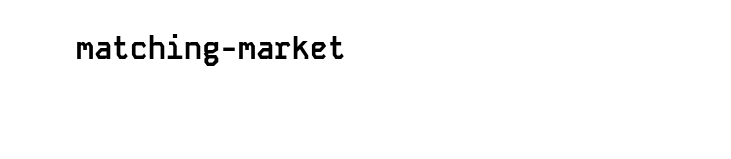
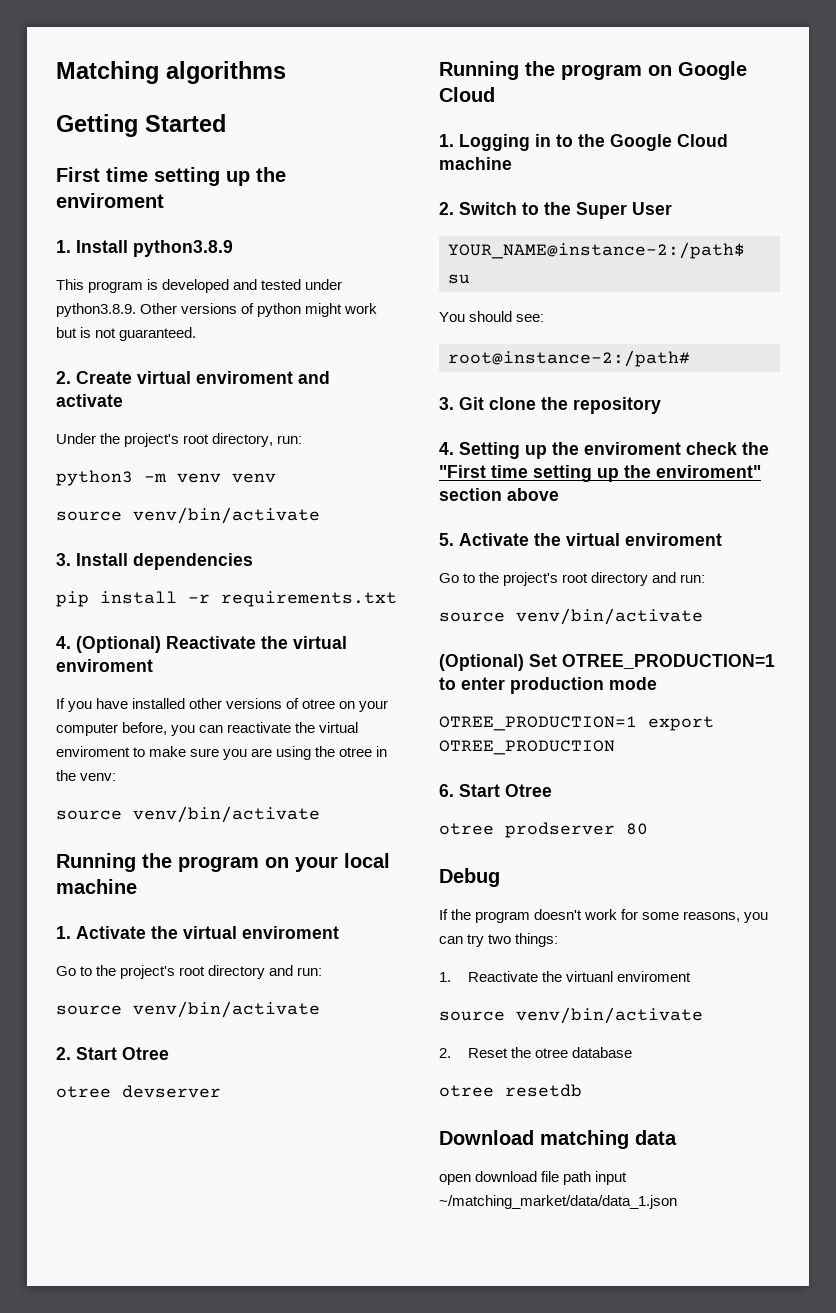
[76,34,346,66] matching-market -> [56,61,286,84] [56,114,226,137] [56,167,286,186] [56,193,164,208] [56,240,233,257] [56,279,343,293] [56,303,378,317] [56,327,197,341] [56,371,330,384] [56,394,123,407] [56,433,303,447] [56,470,276,486] [56,507,320,524] [56,553,253,570] [56,591,397,607] [56,636,347,653] [56,659,153,672] [56,698,389,712] [56,722,359,736] [56,746,388,760] [56,770,117,781] [56,806,320,823] [56,853,390,872] [56,879,137,894] [56,926,339,939] [56,965,323,979] [56,1001,320,1018] [56,1047,169,1060] [56,1085,221,1098] [439,61,747,80] [439,87,495,102] [439,134,728,151] [439,157,512,170] [439,202,672,219] [448,242,745,259] [448,274,470,284] [439,311,545,322] [448,350,690,367] [439,397,661,414] [439,442,769,459] [439,465,761,482] [439,488,559,501] [439,533,722,546] [439,572,706,586] [439,608,703,625] [439,654,775,671] [439,677,657,694] [439,716,714,731] [439,740,615,755] [439,784,552,797] [439,822,648,838] [439,868,500,887] [439,909,769,923] [439,933,559,947] [439,971,692,982] [439,1007,703,1024] [439,1047,633,1058] [439,1084,582,1097] [439,1130,677,1149] [439,1171,628,1185] [439,1195,677,1209] Matching algorithms // Getting Started // First time setting up the enviroment // 1. Install python3.8.9 // This program is developed and tested under python3.8.9. Other versions of python might work but is not guaranteed. // 2. Create virtual enviroment and activate // Under the project's root directory, run: // python3 -m venv venv // source venv/bin/activate // 3. Install dependencies // pip install -r requirements.txt // 4. (Optional) Reactivate the virtual enviroment // If you have installed other versions of otree on your computer before, you can reactivate the virtual enviroment to make sure you are using the otree in the venv: // source venv/bin/activate // Running the program on your local machine // 1. Activate the virtual enviroment // Go to the project's root directory and run: // source venv/bin/activate // 2. Start Otree // otree devserver // Running the program on Google Cloud // 1. Logging in to the Google Cloud machine // 2. Switch to the Super User // YOUR_NAME@instance-2:/path$ su // You should see: // root@instance-2:/path# // 3. Git clone the repository // 4. Setting up the enviroment check the "First time setting up the enviroment" section above // 5. Activate the virtual enviroment // Go to the project's root directory and run: // source venv/bin/activate // (Optional) Set OTREE_PRODUCTION=1 to enter production mode // OTREE_PRODUCTION=1 export OTREE_PRODUCTION // 6. Start Otree // otree prodserver 80 // Debug // If the program doesn't work for some reasons, you can try two things: // 1. Reactivate the virtuanl enviroment // source venv/bin/activate // 2. Reset the otree database // otree resetdb // Download matching data // open download file path input ~/matching_market/data/data_1.json

